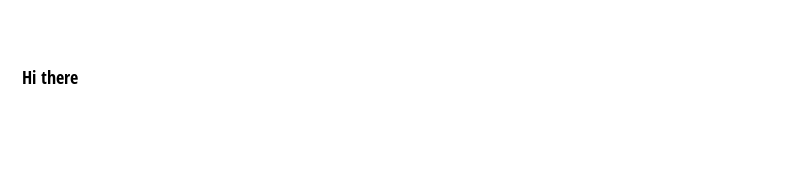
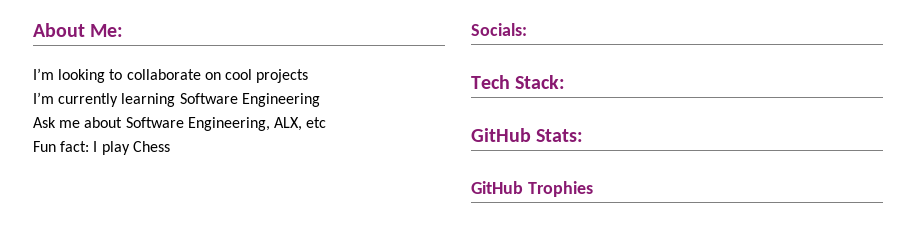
[22,70,78,84] Hi there -> [33,23,124,37] [33,68,309,83] [33,92,320,107] [33,117,327,131] [33,141,170,155] [471,23,527,36] [471,75,566,89] [471,128,584,142] [471,181,593,197] About Me: // I’m looking to collaborate on cool projects // I’m currently learning Software Engineering // Ask me about Software Engineering, ALX, etc // Fun fact: I play Chess // Socials: // Tech Stack: // GitHub Stats: // GitHub Trophies

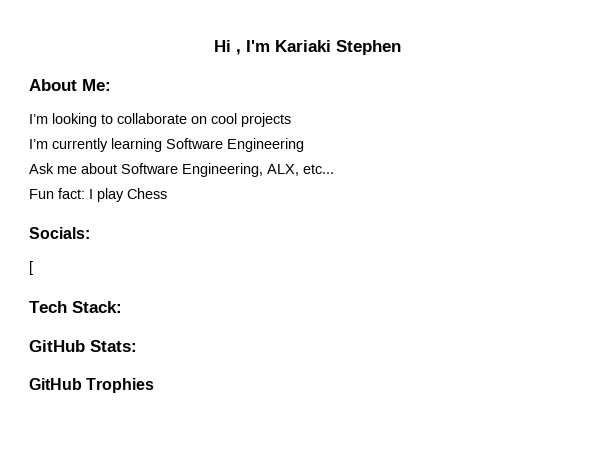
(33, 30) none -> [214,40,401,55] Hi , I'm Kariaki Stephen //
[306,117,327,128] etc -> [303,164,334,174] etc...
(527, 29) none -> [29,261,33,275] // [

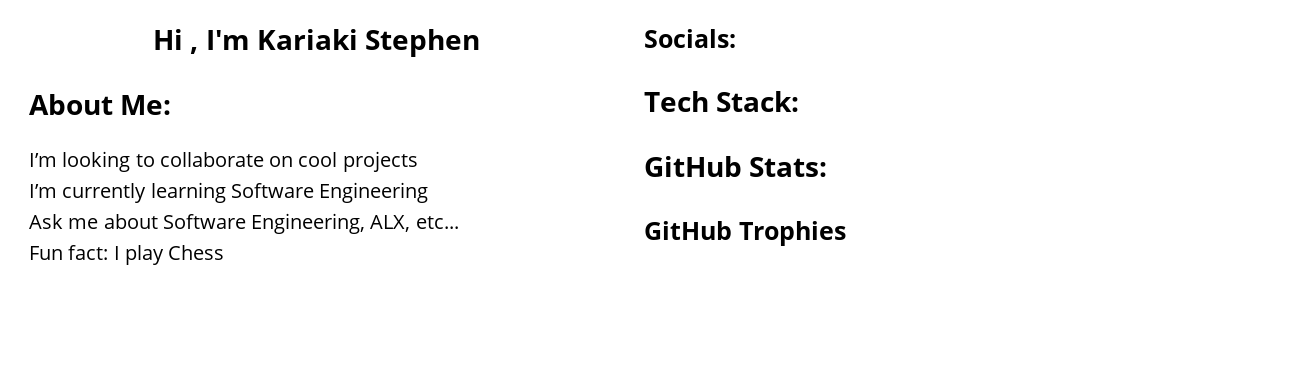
[29,261,33,275] // [ -> (736, 38) none

